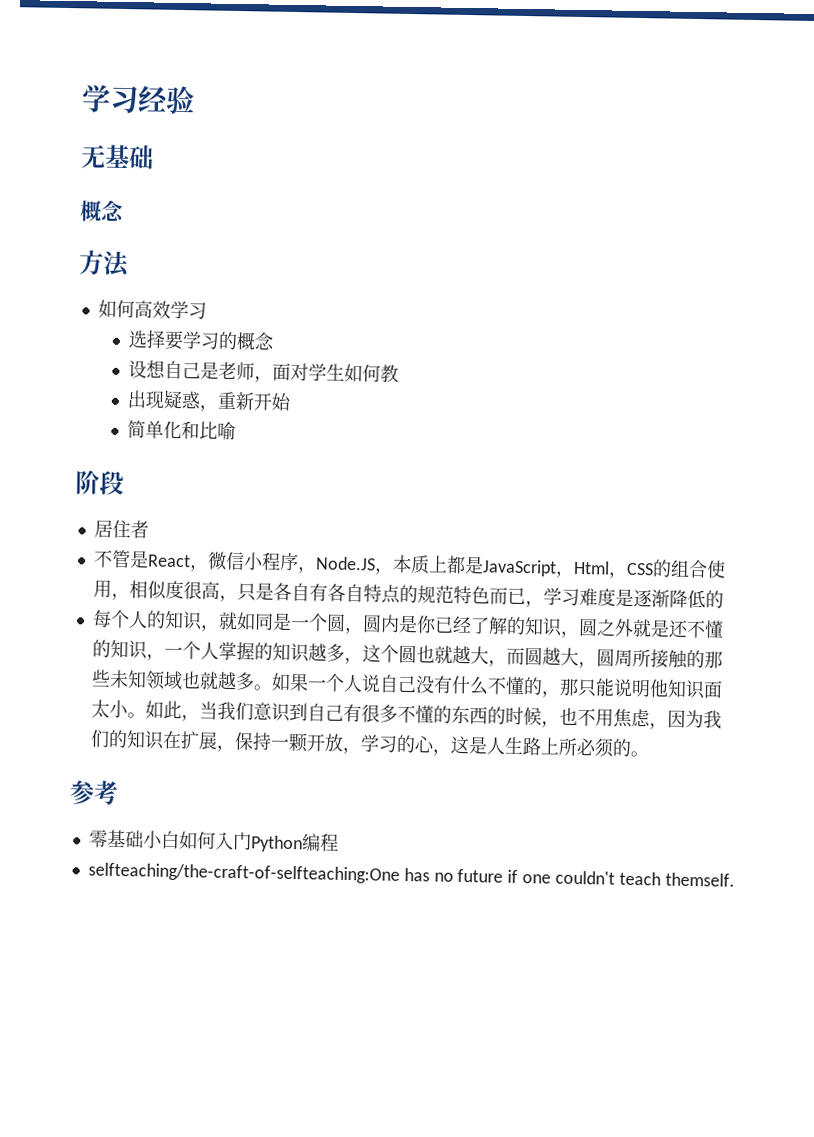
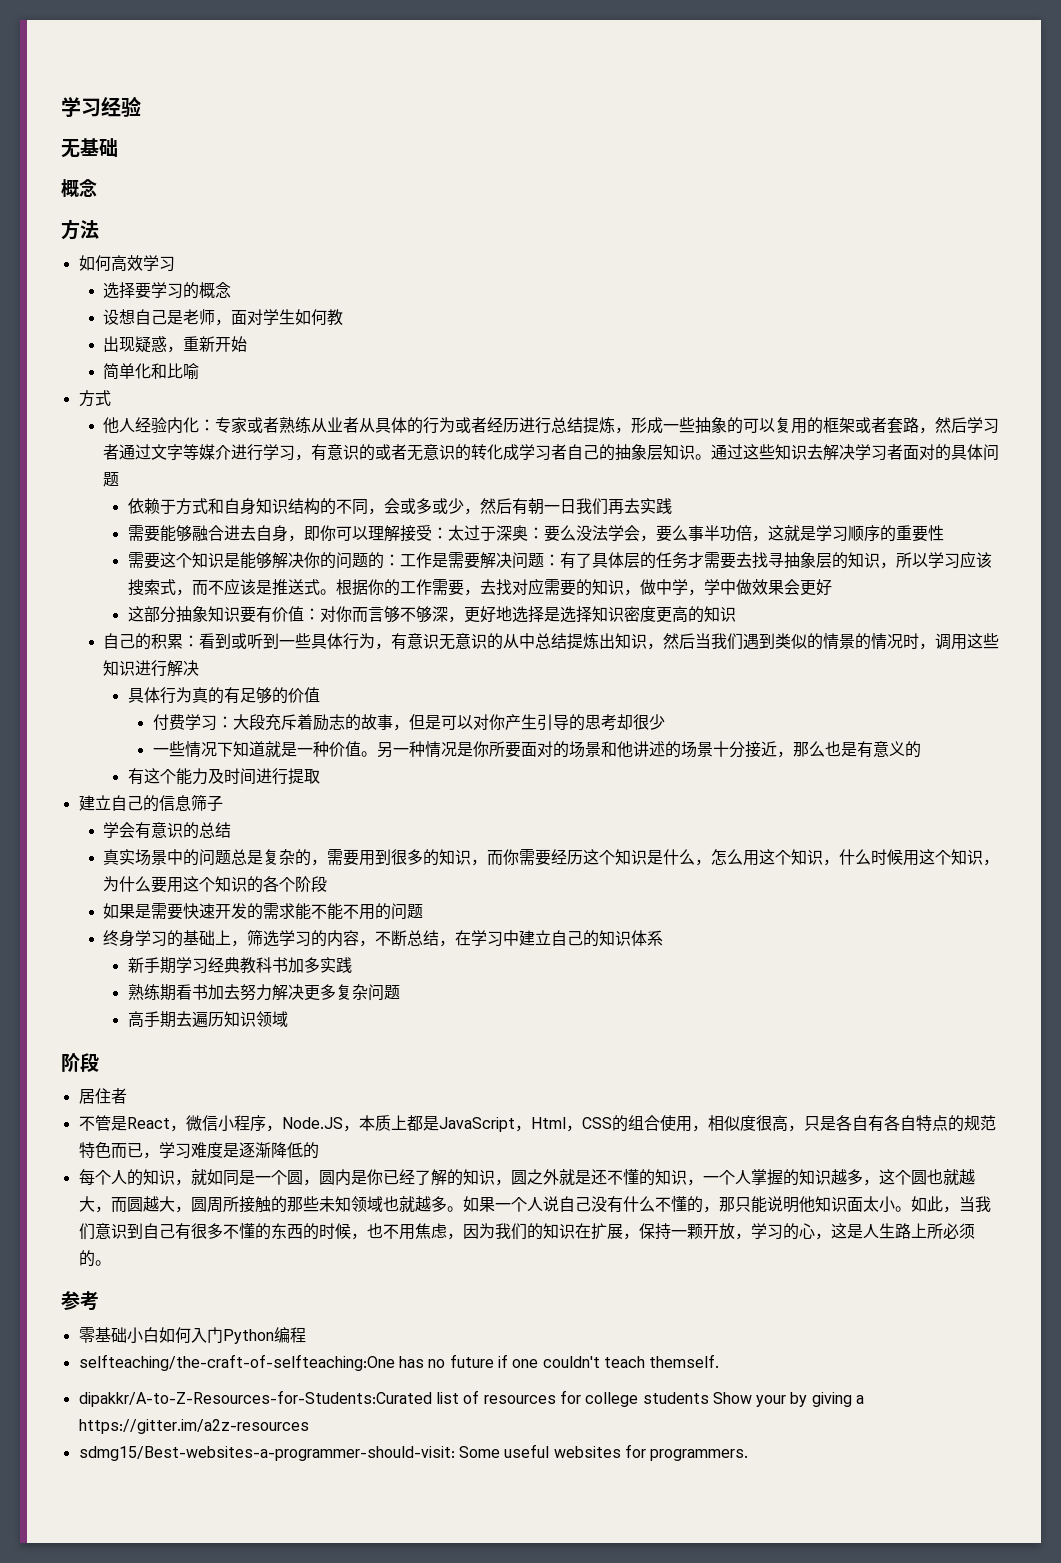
(236, 430) none -> [78,390,111,407] [103,417,1000,434] [103,444,1000,461] [103,472,120,487] [127,498,672,515] [127,525,944,542] [127,551,992,569] [127,578,832,596] [127,606,736,623] [103,633,1000,650] [103,660,200,677] [127,687,320,704] [152,714,665,731] [152,741,921,758] [127,768,320,785] [78,794,223,812] [103,822,232,839] [103,849,1000,866] [103,876,328,893] [103,903,424,920] [103,929,664,947] [127,957,352,974] [127,984,400,1001] [127,1011,288,1028] // 方式 // 他人经验内化：专家或者熟练从业者从具体的行为或者经历进行总结提炼，形成一些抽象的可以复用的框架或者套路，然后学习者通过文字等媒介进行学习，有意识的或者无意识的转化成学习者自己的抽象层知识。通过这些知识去解决学习者面对的具体问题 // 依赖于方式和自身知识结构的不同，会或多或少，然后有朝一日我们再去实践 // 需要能够融合进去自身，即你可以理解接受：太过于深奥：要么没法学会，要么事半功倍，这就是学习顺序的重要性 // 需要这个知识是能够解决你的问题的：工作是需要解决问题：有了具体层的任务才需要去找寻抽象层的知识，所以学习应该搜索式，而不应该是推送式。根据你的工作需要，去找对应需要的知识，做中学，学中做效果会更好 // 这部分抽象知识要有价值：对你而言够不够深，更好地选择是选择知识密度更高的知识 // 自己的积累：看到或听到一些具体行为，有意识无意识的从中总结提炼出知识，然后当我们遇到类似的情景的情况时，调用这些知识进行解决 // 具体行为真的有足够的价值 // 付费学习：大段充斥着励志的故事，但是可以对你产生引导的思考却很少 // 一些情况下知道就是一种价值。另一种情况是你所要面对的场景和他讲述的场景十分接近，那么也是有意义的 // 有这个能力及时间进行提取 // 建立自己的信息筛子 // 学会有意识的总结 // 真实场景中的问题总是复杂的，需要用到很多的知识，而你需要经历这个知识是什么，怎么用这个知识，什么时候用这个知识，为什么要用这个知识的各个阶段 // 如果是需要快速开发的需求能不能不用的问题 // 终身学习的基础上，筛选学习的内容，不断总结，在学习中建立自己的知识体系 // 新手期学习经典教科书加多实践 // 熟练期看书加去努力解决更多复杂问题 // 高手期去遍历知识领域
(735, 879) none -> [78,1390,865,1407] [78,1419,309,1434] [78,1444,749,1461] // dipakkr/A-to-Z-Resources-for-Students:Curated list of resources for college students Show your by giving a https://gitter.im/a2z-resources // sdmg15/Best-websites-a-programmer-should-visit: Some useful websites for programmers.

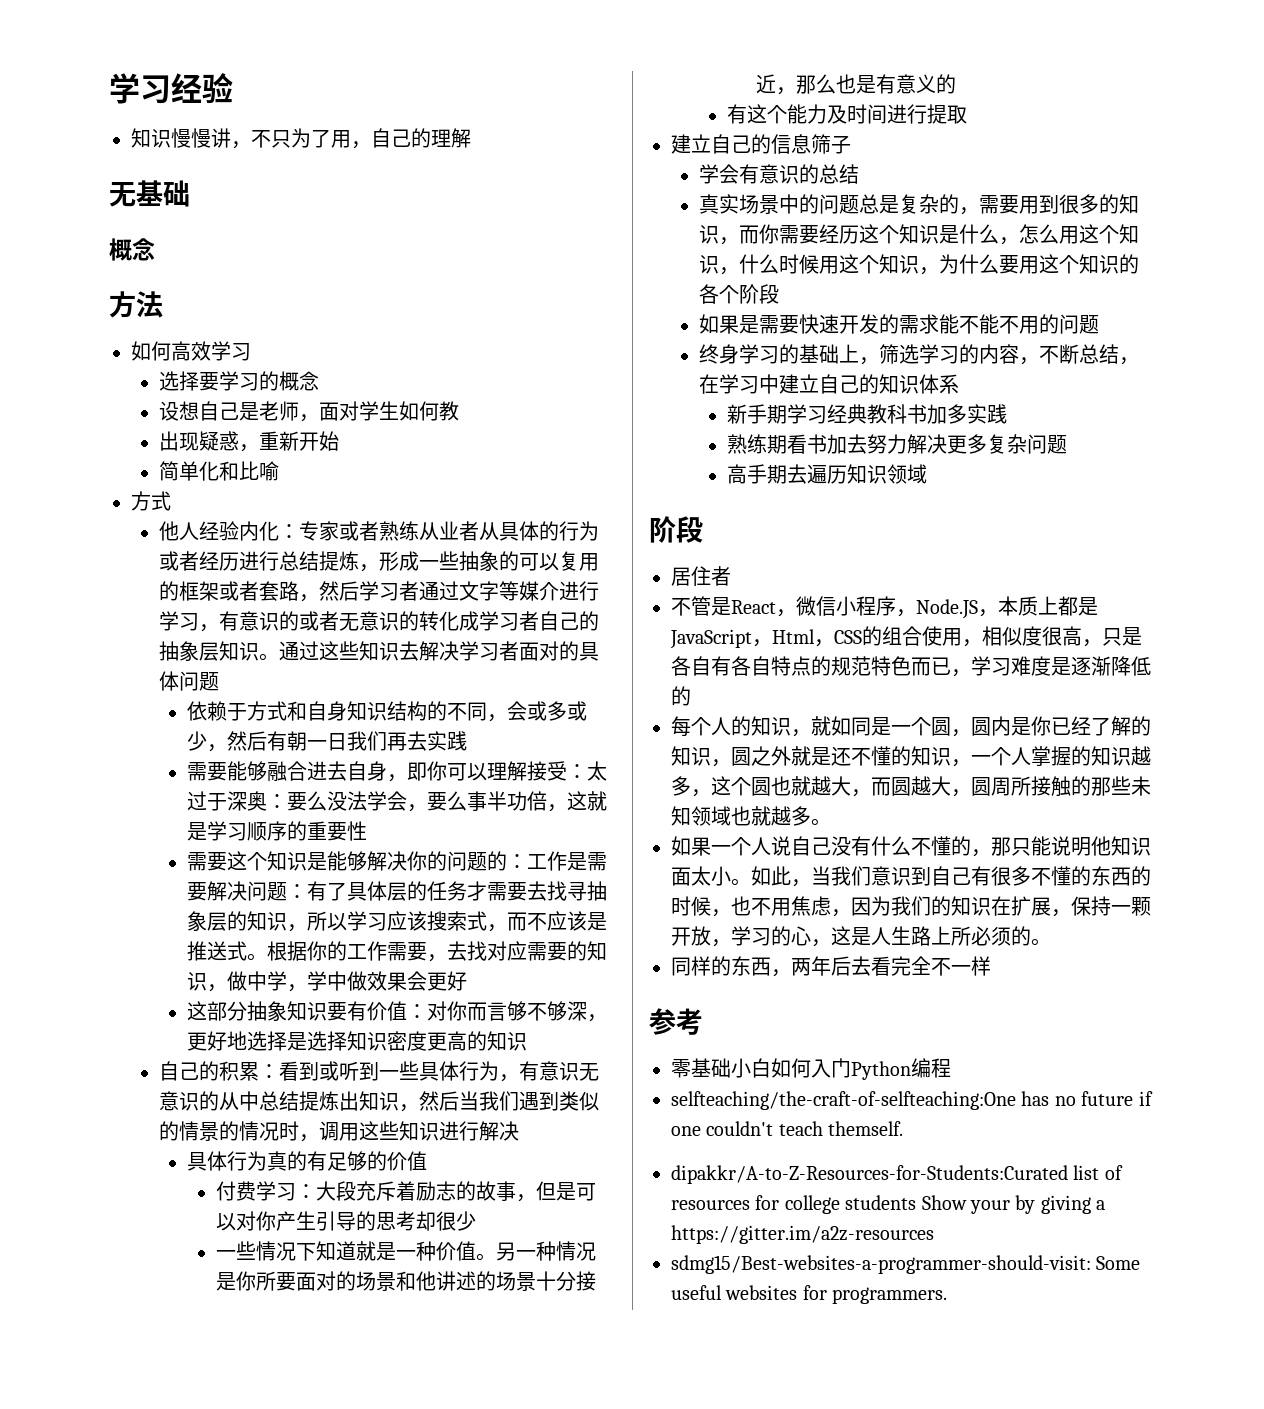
(141, 106) none -> [131,128,471,149] // 知识慢慢讲，不只为了用，自己的理解
(463, 1209) none -> (831, 822) //
(111, 1263) none -> [671,956,991,977] // 同样的东西，两年后去看完全不一样

